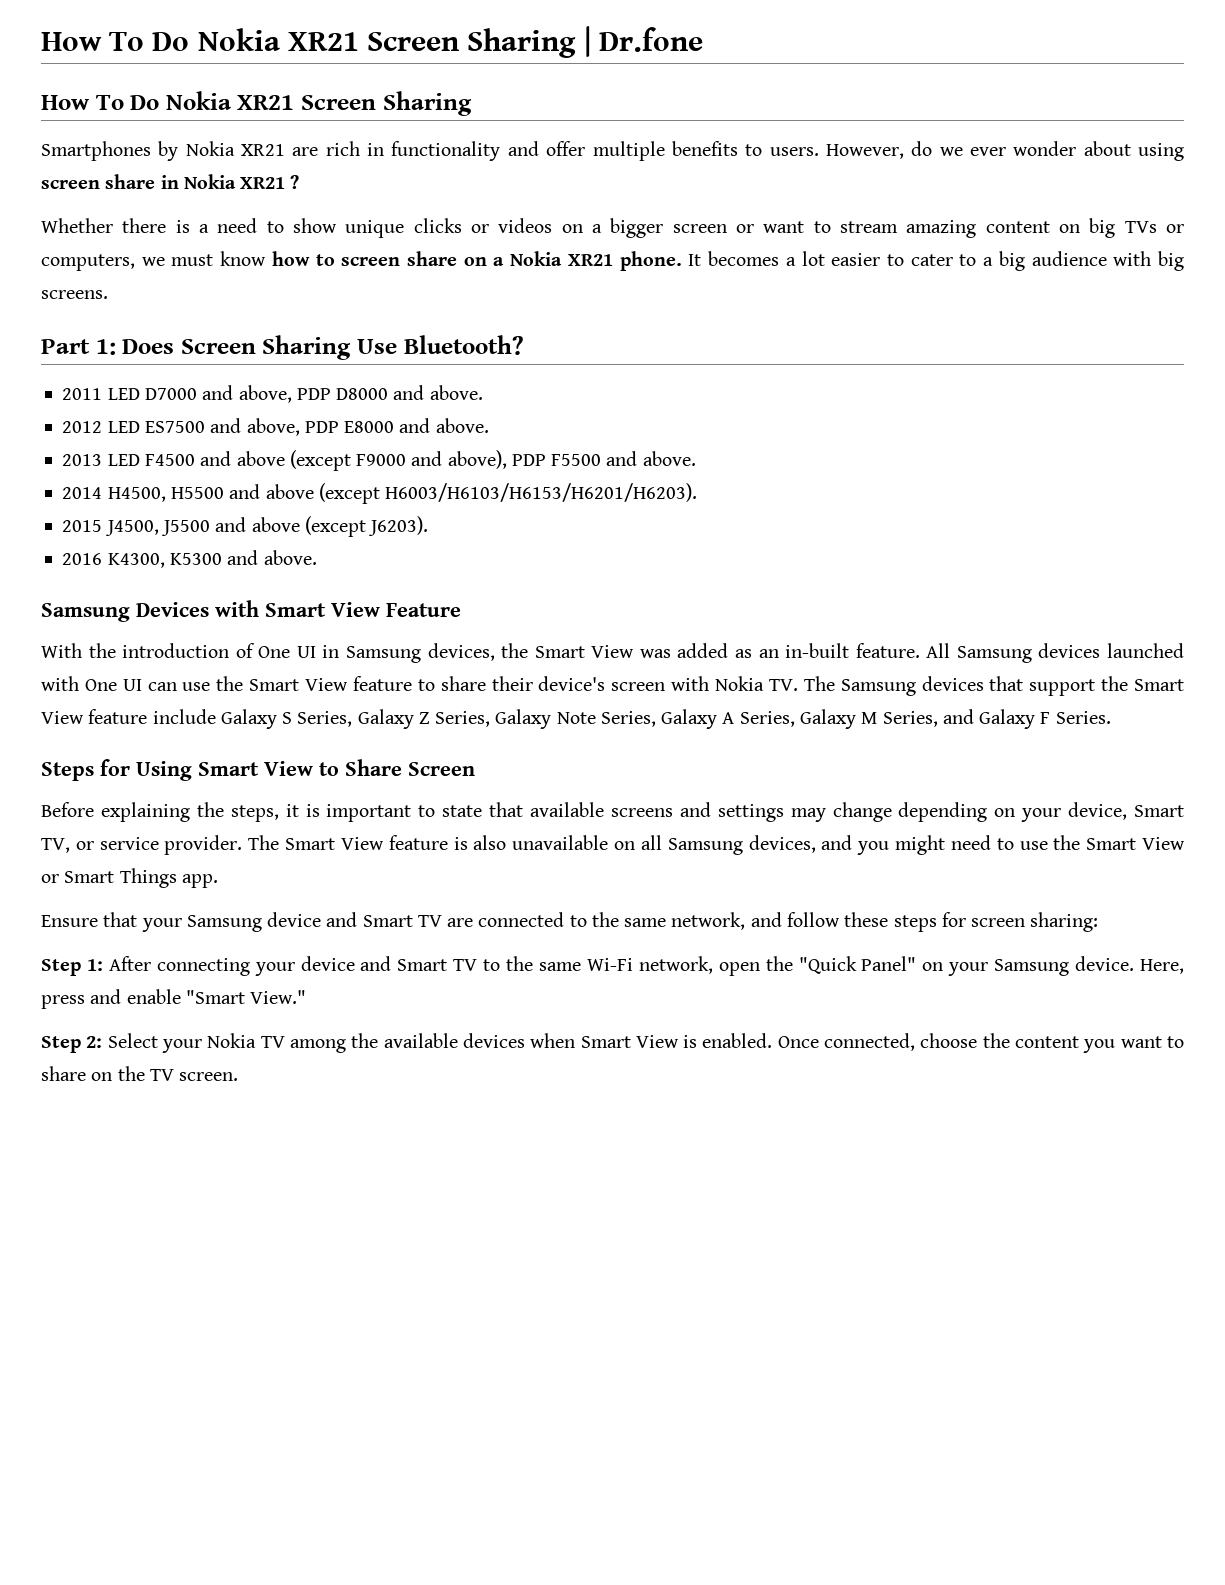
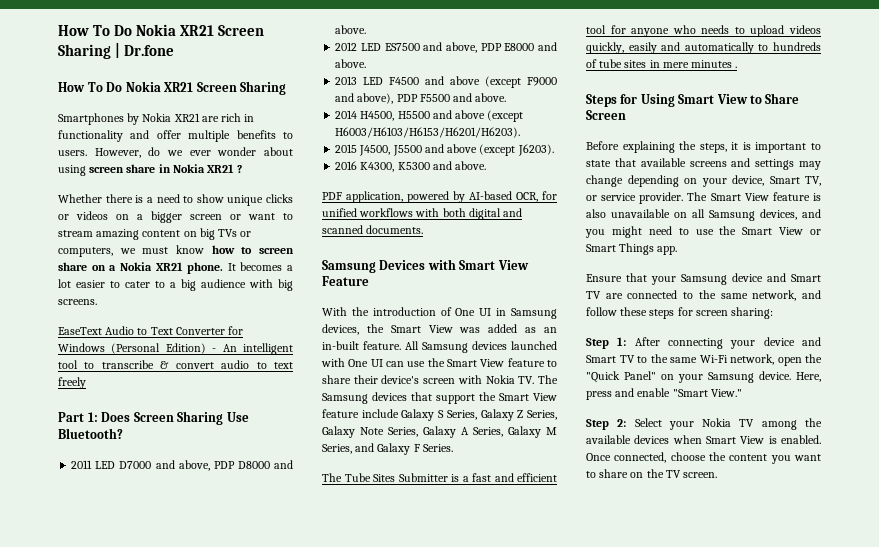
(108, 294) none -> [58,326,244,335] [58,343,293,355] [58,360,293,369] [58,377,86,389] // EaseText Audio to Text Converter for Windows (Personal Edition) - An intelligent tool to transcribe & convert audio to text freely
(317, 557) none -> [322,191,557,203] [322,208,523,220] [322,225,424,234] // PDF application, powered by AI-based OCR, for unified workflows with both digital and scanned documents.
(1111, 717) none -> [322,473,557,482] [586,25,821,37] [586,42,821,54] [586,59,738,68] // The Tube Sites Submitter is a fast and efficient tool for anyone who needs to upload videos quickly, easily and automatically to hundreds of tube sites in mere minutes .

